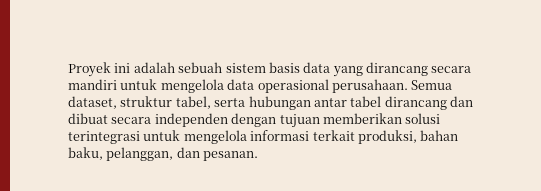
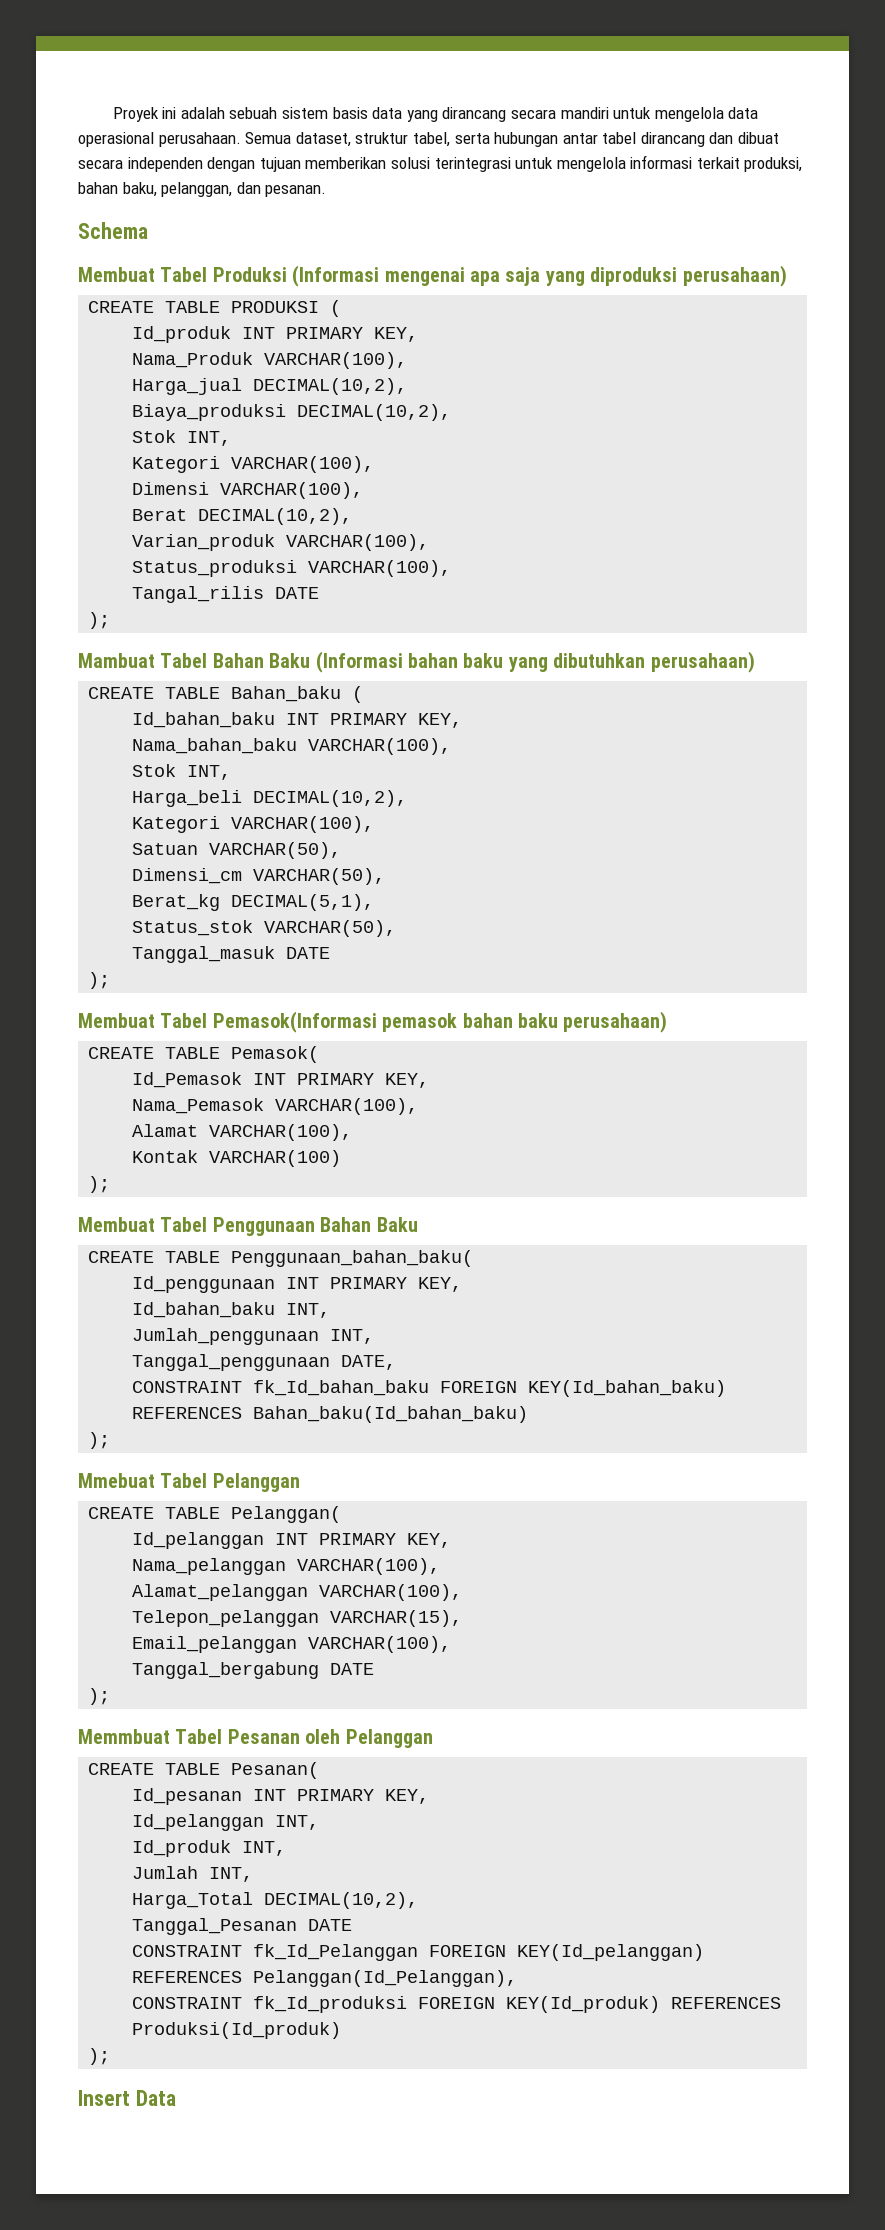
(259, 156) none -> [78,222,148,239] [78,265,787,287] [88,300,342,317] [132,326,419,343] [132,352,408,369] [132,378,408,395] [132,404,452,421] [132,430,232,446] [132,456,375,473] [132,482,364,499] [132,508,353,525] [132,534,430,551] [132,560,452,577] [132,586,320,603] [88,612,111,629] [78,651,755,673] [88,686,364,703] [132,712,463,728] [132,738,452,755] [132,764,232,780] [132,790,408,807] [132,816,375,833] [132,842,342,859] [132,868,386,885] [132,894,375,911] [132,920,397,937] [132,946,331,963] [88,972,111,989] [78,1011,668,1033] [88,1046,320,1063] [132,1072,430,1088] [132,1098,419,1115] [132,1124,353,1141] [132,1150,342,1167] [88,1176,111,1193] [78,1217,418,1236] [88,1250,474,1267] [132,1276,463,1293] [132,1302,331,1318] [132,1328,375,1345] [132,1354,397,1371] [132,1380,727,1397] [132,1406,529,1423] [88,1432,111,1449] [78,1473,300,1492] [88,1506,342,1523] [132,1532,452,1549] [132,1558,441,1575] [132,1584,463,1601] [132,1610,463,1627] [132,1636,452,1653] [132,1662,375,1679] [88,1688,111,1705] [78,1729,433,1748] [88,1762,320,1779] [132,1788,430,1805] [132,1814,320,1831] [132,1840,287,1857] [132,1866,254,1882] [132,1892,419,1909] [132,1918,353,1935] [132,1944,705,1961] [132,1970,518,1987] [132,1996,782,2013] [132,2022,342,2039] [88,2048,111,2065] [78,2090,176,2106] // Schema // Membuat Tabel Produksi (Informasi mengenai apa saja yang diproduksi perusahaan) // CREATE TABLE PRODUKSI ( // Id_produk INT PRIMARY KEY, // Nama_Produk VARCHAR(100), // Harga_jual DECIMAL(10,2), // Biaya_produksi DECIMAL(10,2), // Stok INT, // Kategori VARCHAR(100), // Dimensi VARCHAR(100), // Berat DECIMAL(10,2), // Varian_produk VARCHAR(100), // Status_produksi VARCHAR(100), // Tangal_rilis DATE // ); // Mambuat Tabel Bahan Baku (Informasi bahan baku yang dibutuhkan perusahaan) // CREATE TABLE Bahan_baku ( // Id_bahan_baku INT PRIMARY KEY, // Nama_bahan_baku VARCHAR(100), // Stok INT, // Harga_beli DECIMAL(10,2), // Kategori VARCHAR(100), // Satuan VARCHAR(50), // Dimensi_cm VARCHAR(50), // Berat_kg DECIMAL(5,1), // Status_stok VARCHAR(50), // Tanggal_masuk DATE // ); // Membuat Tabel Pemasok(Informasi pemasok bahan baku perusahaan) // CREATE TABLE Pemasok( // Id_Pemasok INT PRIMARY KEY, // Nama_Pemasok VARCHAR(100), // Alamat VARCHAR(100), // Kontak VARCHAR(100) // ); // Membuat Tabel Penggunaan Bahan Baku // CREATE TABLE Penggunaan_bahan_baku( // Id_penggunaan INT PRIMARY KEY, // Id_bahan_baku INT, // Jumlah_penggunaan INT, // Tanggal_penggunaan DATE, // CONSTRAINT fk_Id_bahan_baku FOREIGN KEY(Id_bahan_baku) REFERENCES Bahan_baku(Id_bahan_baku) // ); // Mmebuat Tabel Pelanggan // CREATE TABLE Pelanggan( // Id_pelanggan INT PRIMARY KEY, // Nama_pelanggan VARCHAR(100), // Alamat_pelanggan VARCHAR(100), // Telepon_pelanggan VARCHAR(15), // Email_pelanggan VARCHAR(100), // Tanggal_bergabung DATE // ); // Memmbuat Tabel Pesanan oleh Pelanggan // CREATE TABLE Pesanan( // Id_pesanan INT PRIMARY KEY, // Id_pelanggan INT, // Id_produk INT, // Jumlah INT, // Harga_Total DECIMAL(10,2), // Tanggal_Pesanan DATE // CONSTRAINT fk_Id_Pelanggan FOREIGN KEY(Id_pelanggan) REFERENCES Pelanggan(Id_Pelanggan), // CONSTRAINT fk_Id_produksi FOREIGN KEY(Id_produk) REFERENCES Produksi(Id_produk) // ); // Insert Data

